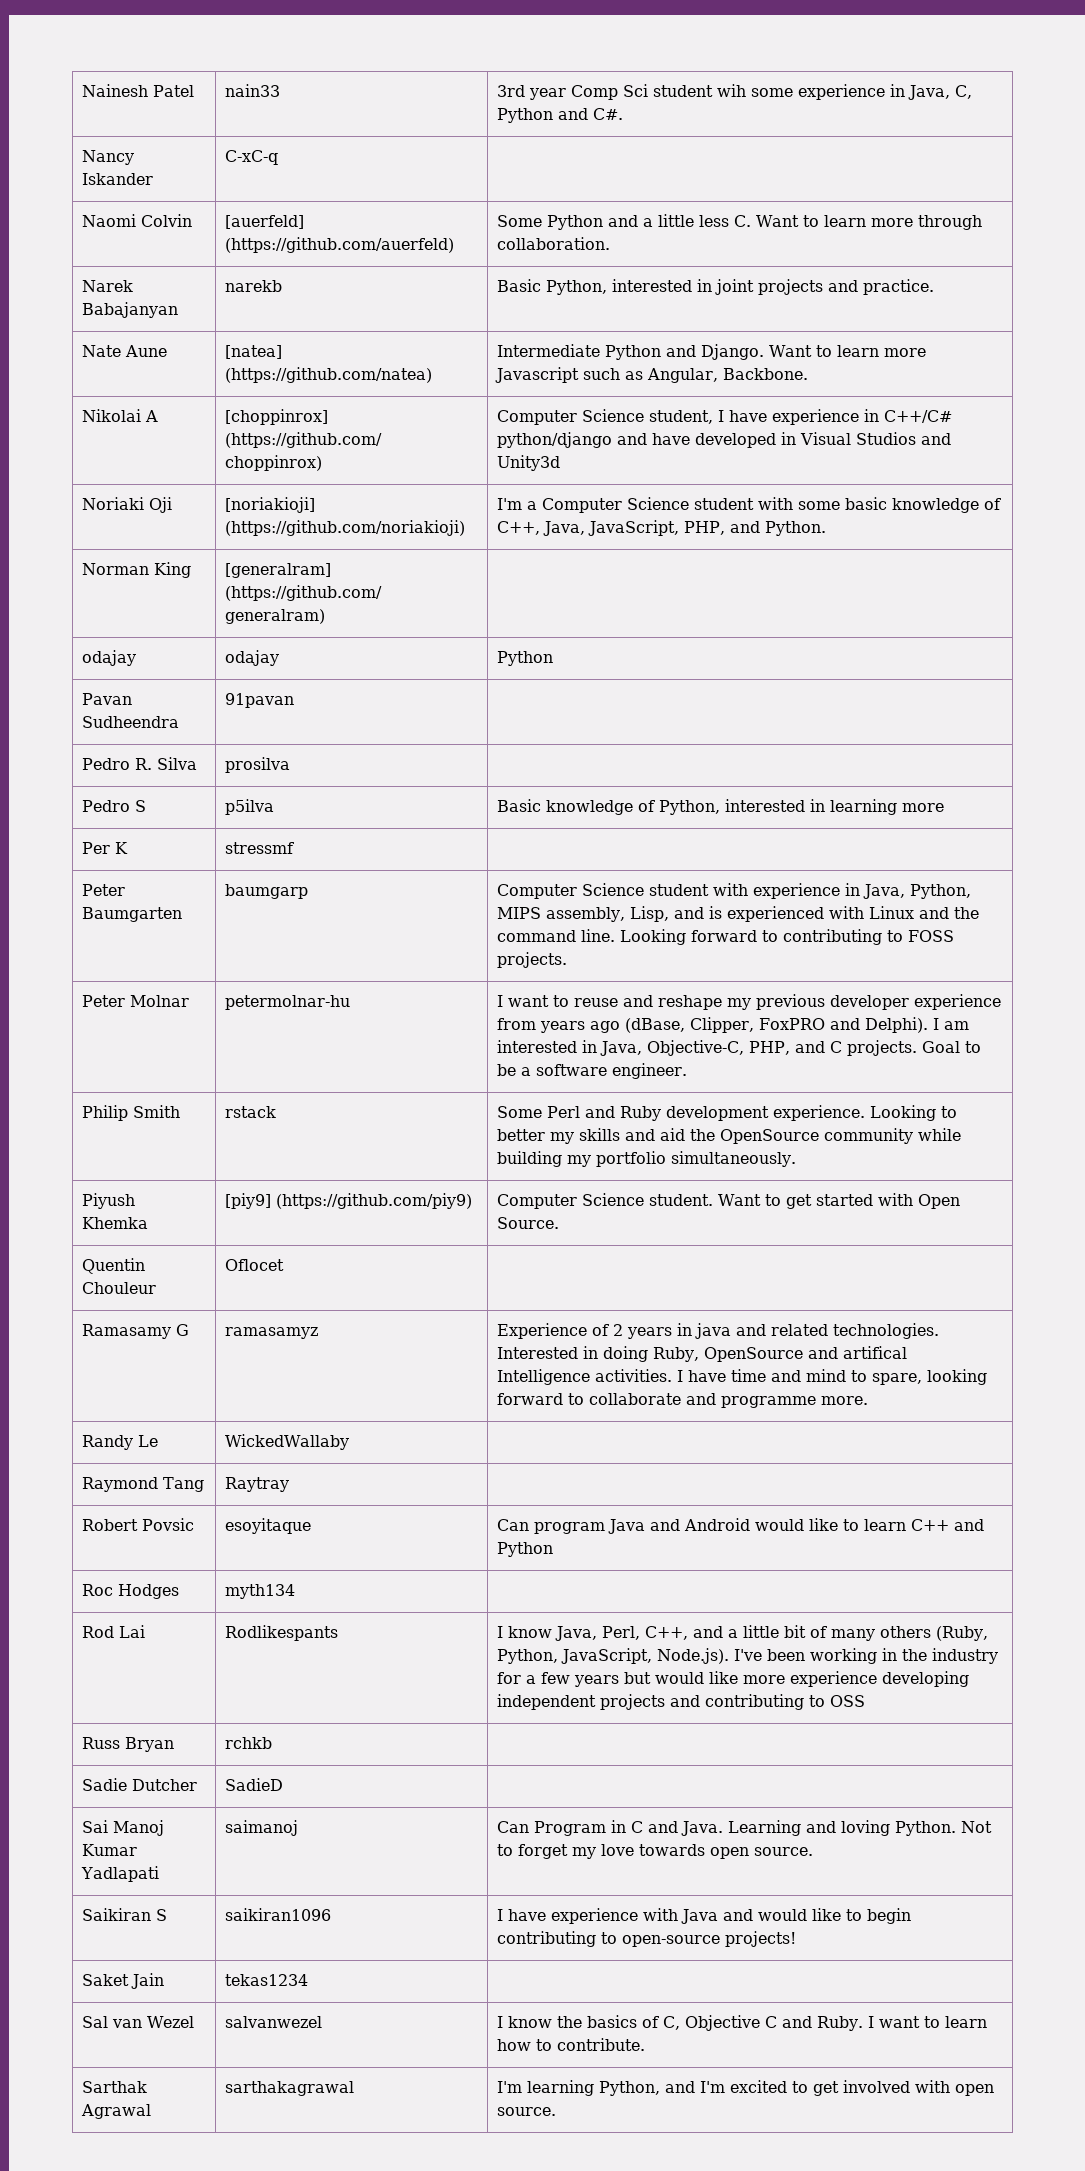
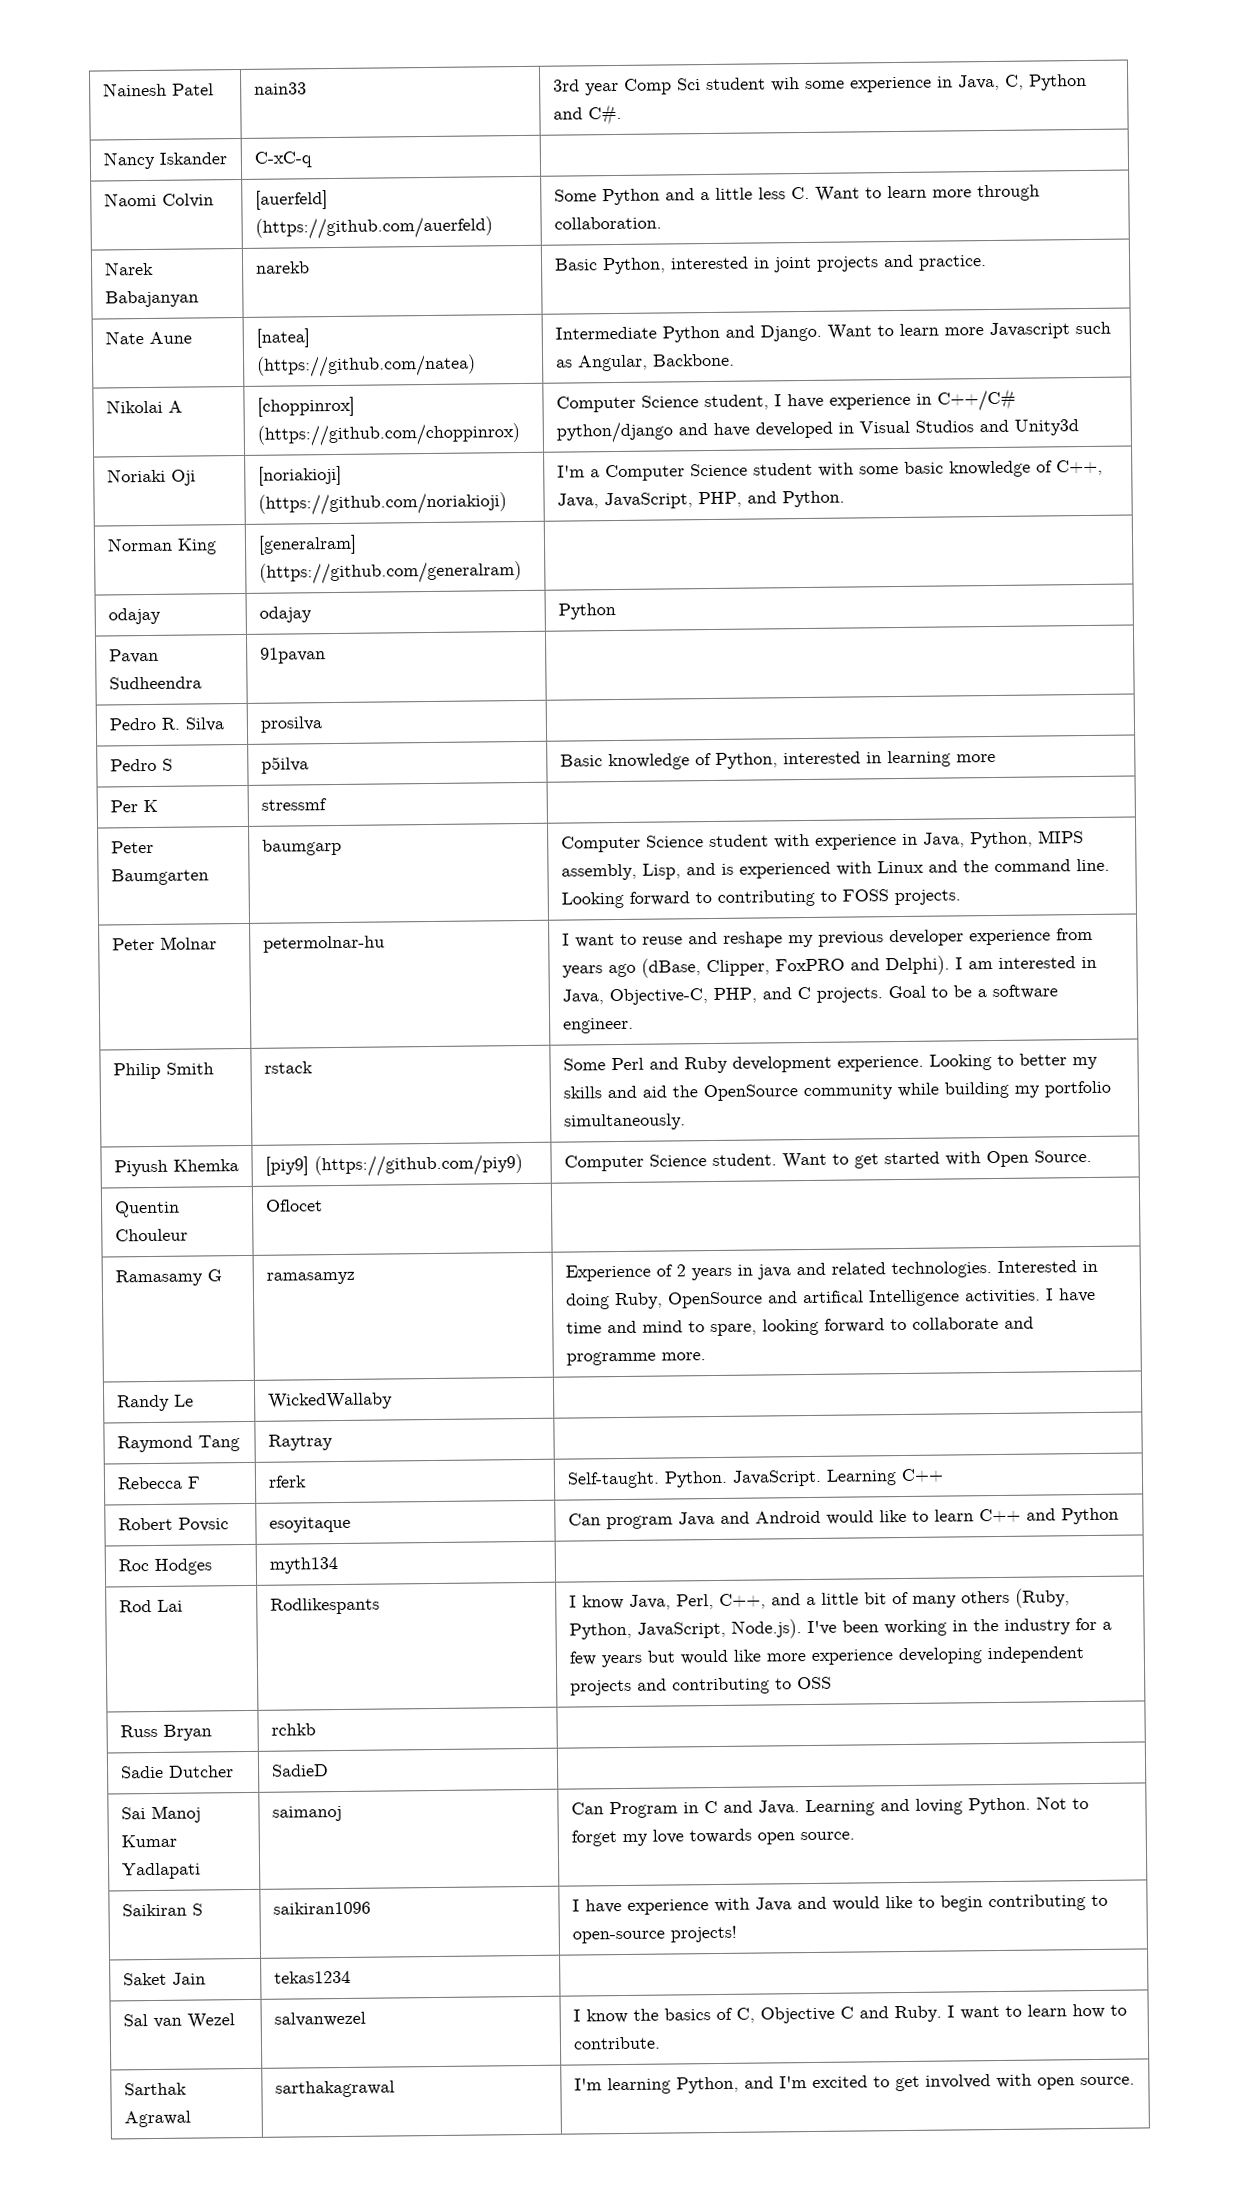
(290, 1484) none -> [116,1476,201,1490] [267,1475,307,1488] [566,1468,944,1489] // Rebecca F | rferk | Self-taught. Python. JavaScript. Learning C++

